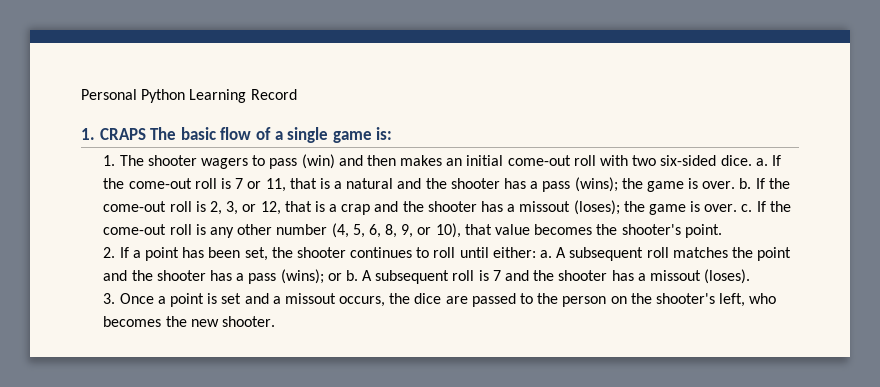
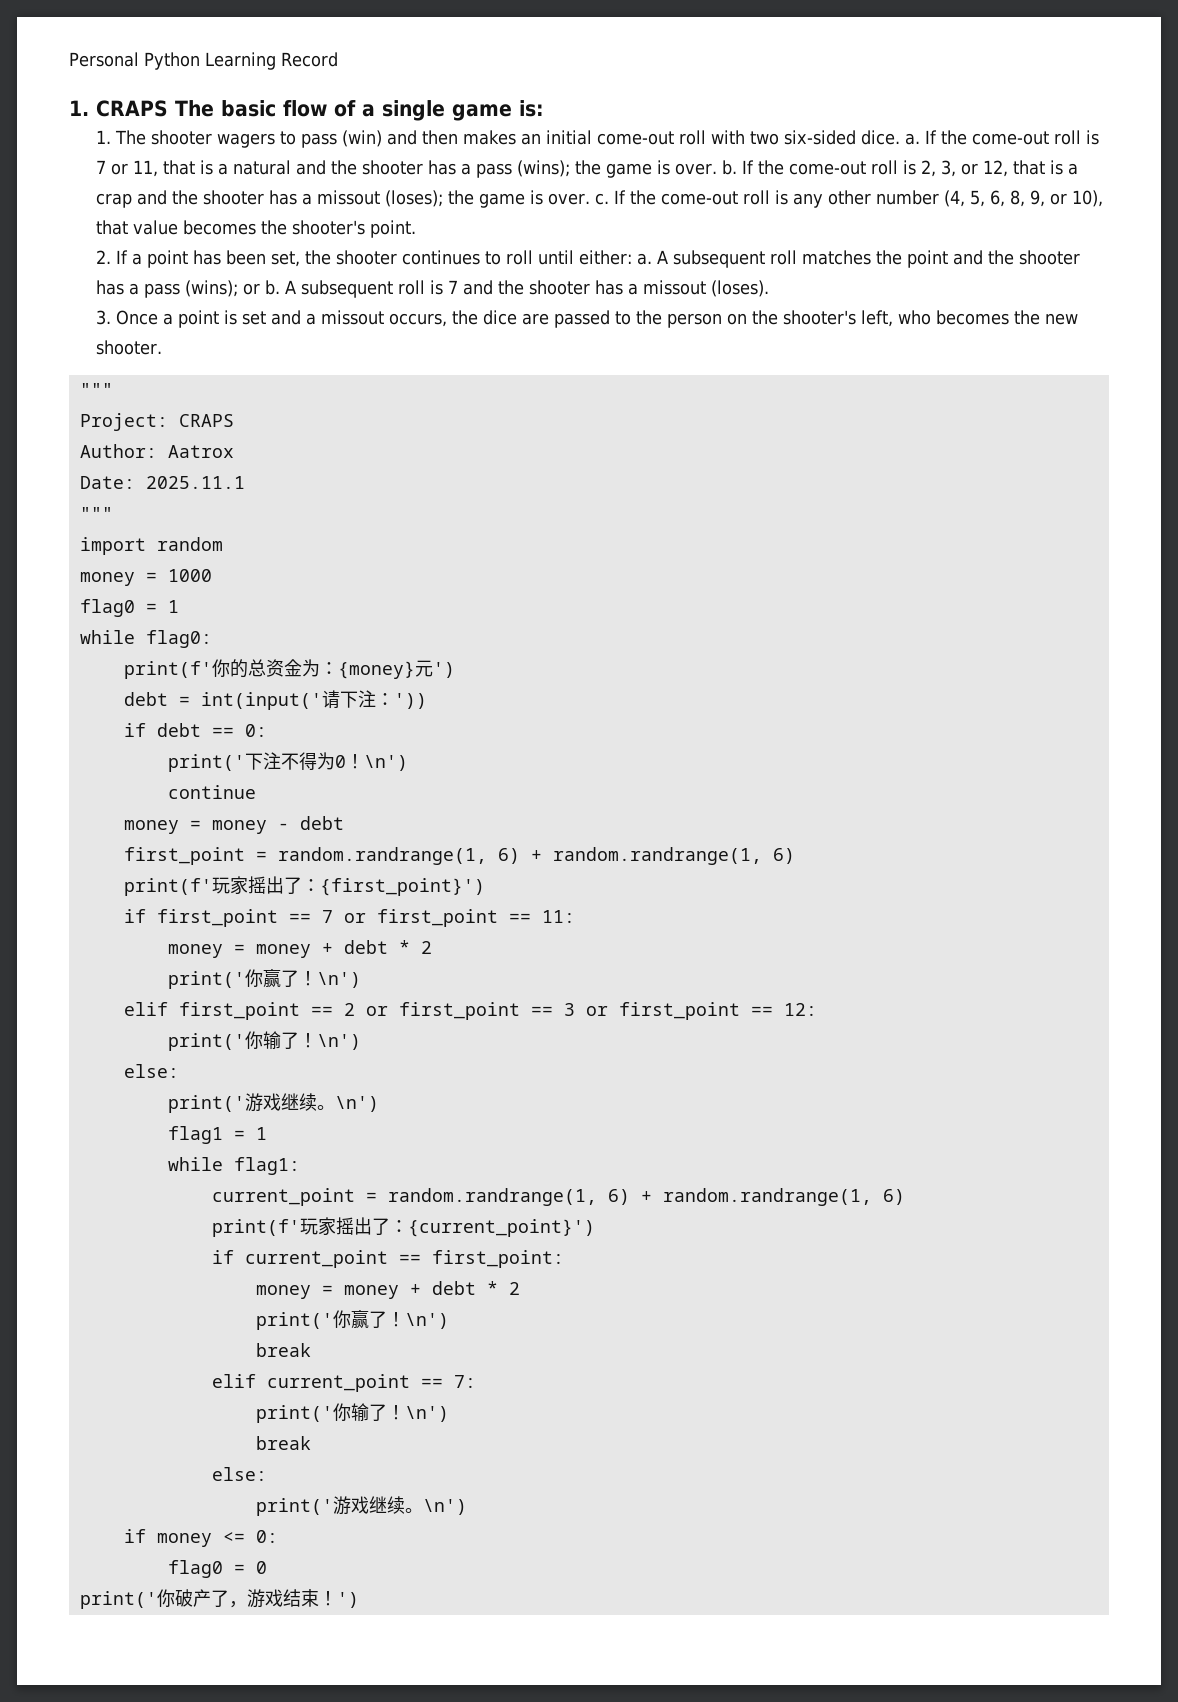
(275, 321) none -> [79,383,113,396] [79,413,234,431] [79,444,234,458] [79,476,245,489] [79,507,113,520] [79,537,223,555] [79,569,212,586] [79,599,179,617] [79,630,212,648] [123,659,455,679] [123,690,427,710] [123,723,267,737] [167,752,408,772] [167,785,256,799] [123,816,344,834] [123,847,795,865] [123,876,485,896] [123,909,575,927] [167,940,432,958] [167,968,361,989] [123,1002,817,1020] [167,1031,361,1051] [123,1064,179,1078] [167,1093,379,1113] [167,1126,267,1144] [167,1157,300,1175] [211,1188,905,1206] [211,1217,595,1237] [211,1250,564,1268] [255,1281,520,1299] [255,1309,449,1330] [255,1343,311,1357] [211,1374,476,1392] [255,1403,449,1423] [255,1436,311,1450] [211,1467,267,1481] [255,1496,467,1516] [123,1529,278,1547] [167,1560,267,1578] [79,1589,359,1609] // """ // Project: CRAPS // Author: Aatrox // Date: 2025.11.1 // """ // import random // money = 1000 // flag0 = 1 // while flag0: // print(f'你的总资金为：{money}元') // debt = int(input('请下注：')) // if debt == 0: // print('下注不得为0！\n') // continue // money = money - debt // first_point = random.randrange(1, 6) + random.randrange(1, 6) // print(f'玩家摇出了：{first_point}') // if first_point == 7 or first_point == 11: // money = money + debt * 2 // print('你赢了！\n') // elif first_point == 2 or first_point == 3 or first_point == 12: // print('你输了！\n') // else: // print('游戏继续。\n') // flag1 = 1 // while flag1: // current_point = random.randrange(1, 6) + random.randrange(1, 6) // print(f'玩家摇出了：{current_point}') // if current_point == first_point: // money = money + debt * 2 // print('你赢了！\n') // break // elif current_point == 7: // print('你输了！\n') // break // else: // print('游戏继续。\n') // if money <= 0: // flag0 = 0 // print('你破产了，游戏结束！')

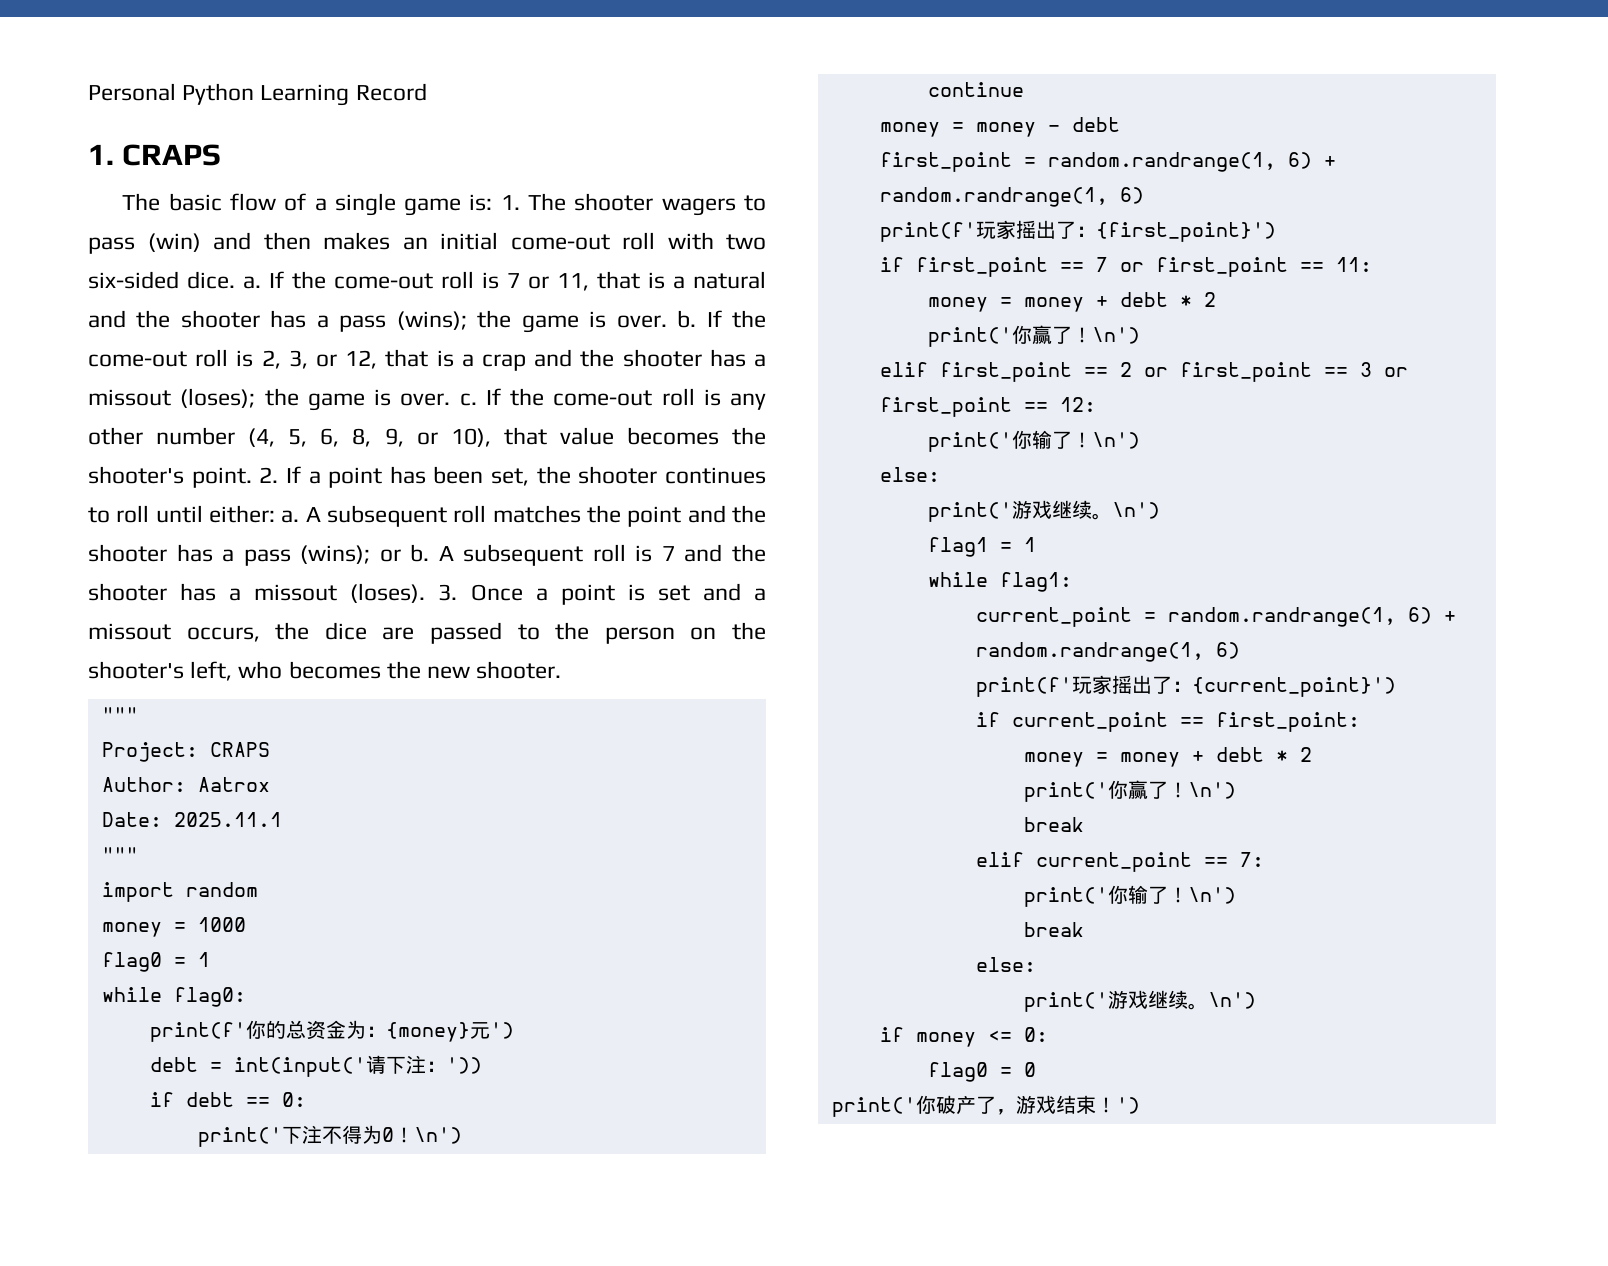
(168, 108) none -> (222, 155) //
(544, 108) // -> (493, 202) none
(417, 229) // -> (252, 477) none
(770, 288) // -> (426, 593) none

